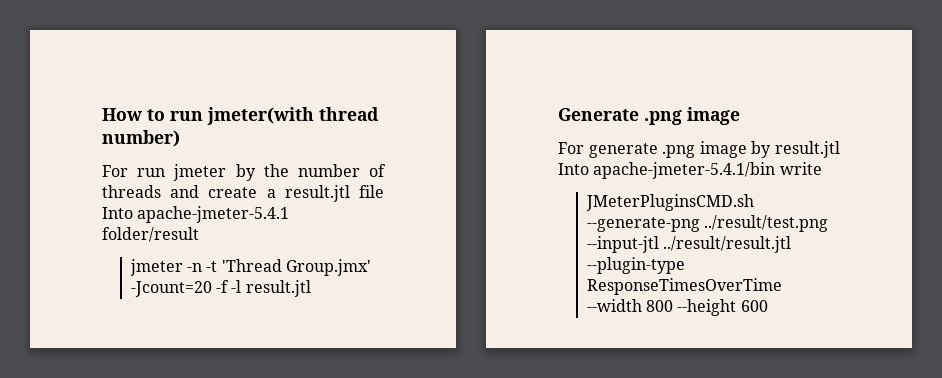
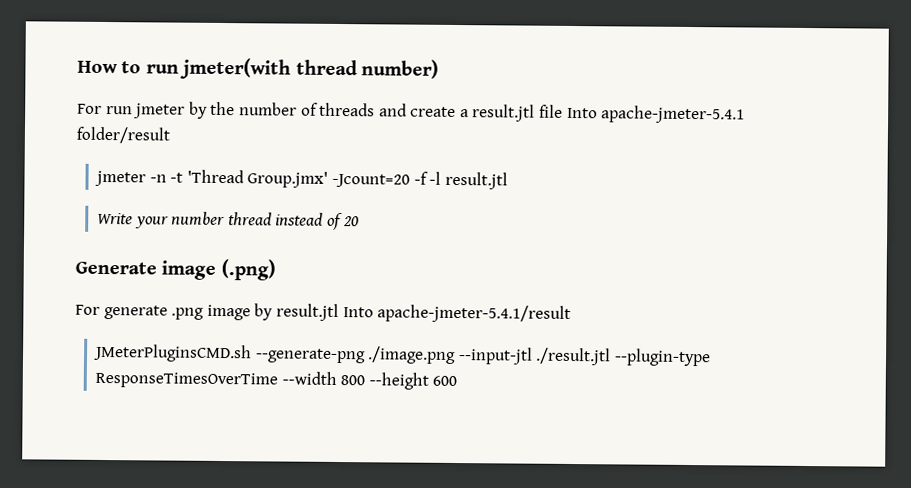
(311, 288) none -> [96,211,359,231] // Write your number thread instead of 20
[644,107,740,125] .png image -> [161,258,276,281] image (.png)
[593,162,822,179] apache-jmeter-5.4.1/bin write -> [377,304,572,323] apache-jmeter-5.4.1/result
[704,215,829,232] [586,236,792,253] ../result/test.png --input-jtl ../result/result.jtl -> [367,346,612,366] ./image.png --input-jtl ./result.jtl

